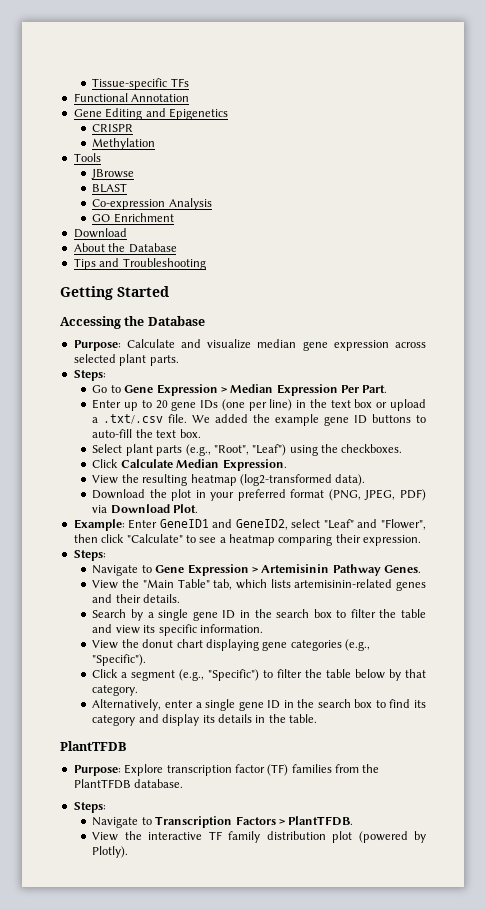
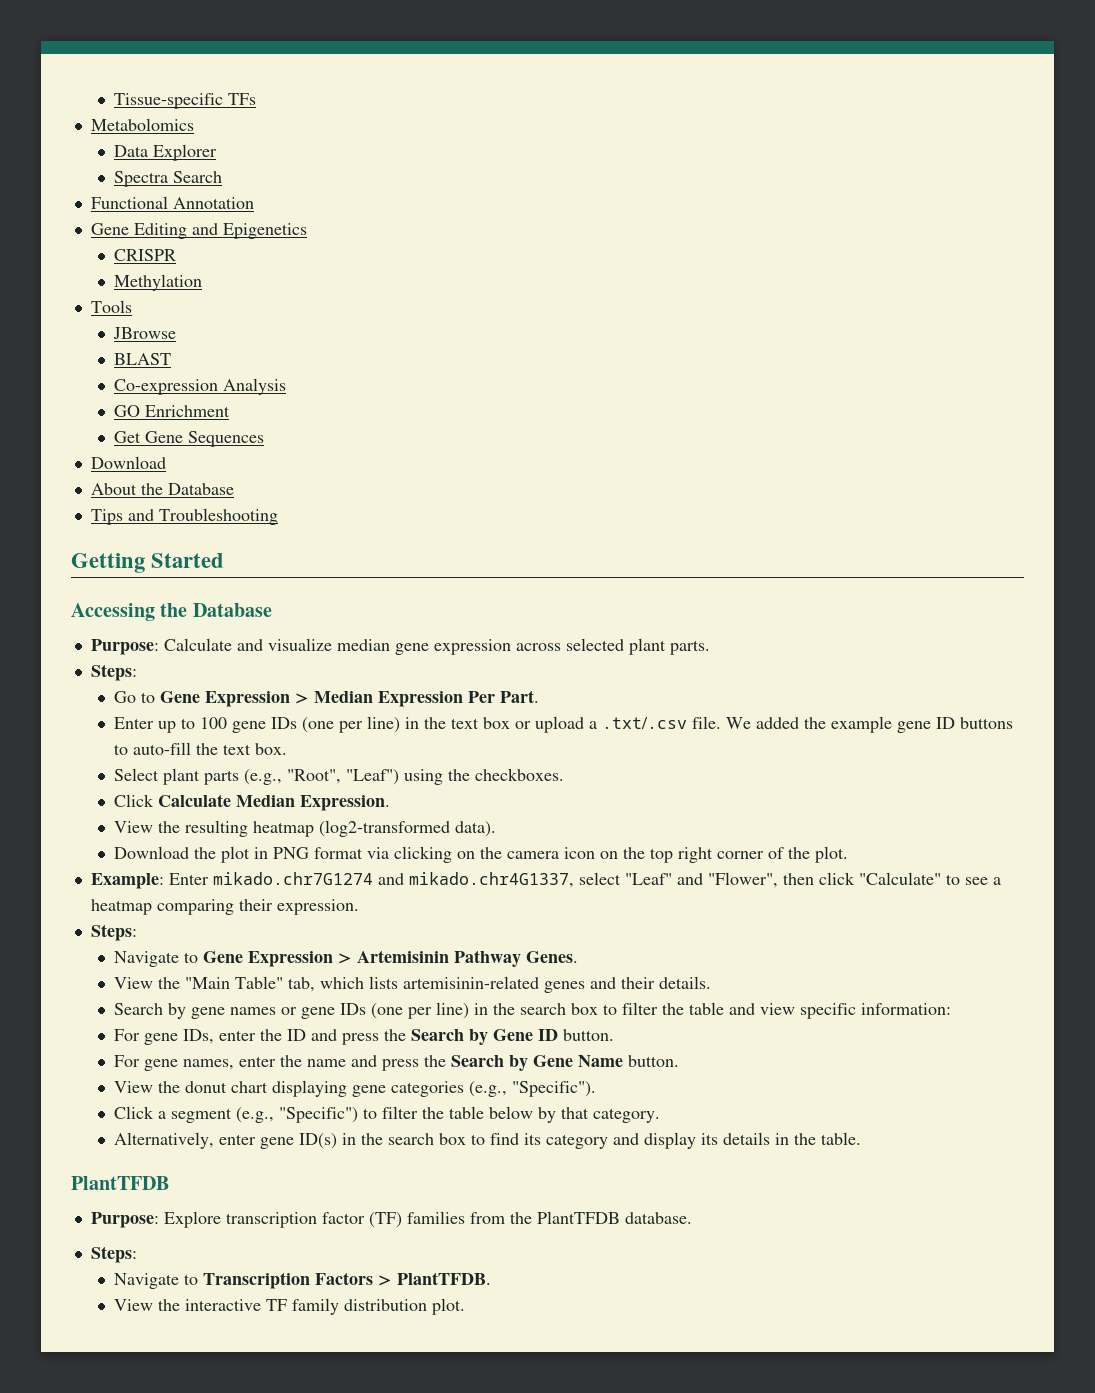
(189, 82) none -> [90,118,194,131] [114,144,218,161] [114,171,223,187] // Metabolomics // Data Explorer // Spectra Search
(174, 218) none -> [114,431,265,447] // Get Gene Sequences
[155,400,168,409] 20 -> [200,717,228,729] 100
[210,489,426,501] [92,504,199,514] your preferred format (PNG, JPEG, PDF) via Download Plot. -> [273,846,849,863] PNG format via clicking on the camera icon on the top right corner of the plot.
[159,519,288,530] GeneID1 and GeneID2, -> [212,872,574,888] mikado.chr7G1274 and mikado.chr4G1337,
[147,609,236,621] a single gene ID -> [191,1002,470,1019] gene names or gene IDs (one per line)
[143,624,263,636] its specific information. -> [800,1003,952,1019] [114,1029,615,1045] [114,1055,680,1071] specific information: // For gene IDs, enter the ID and press the Search by Gene ID button. // For gene names, enter the name and press the Search by Gene Name button.
[195,699,281,711] a single gene ID -> [260,1133,338,1149] gene ID(s)
[332,831,426,843] [92,846,129,858] plot (powered by Plotly). -> [432,1298,466,1315] plot.

